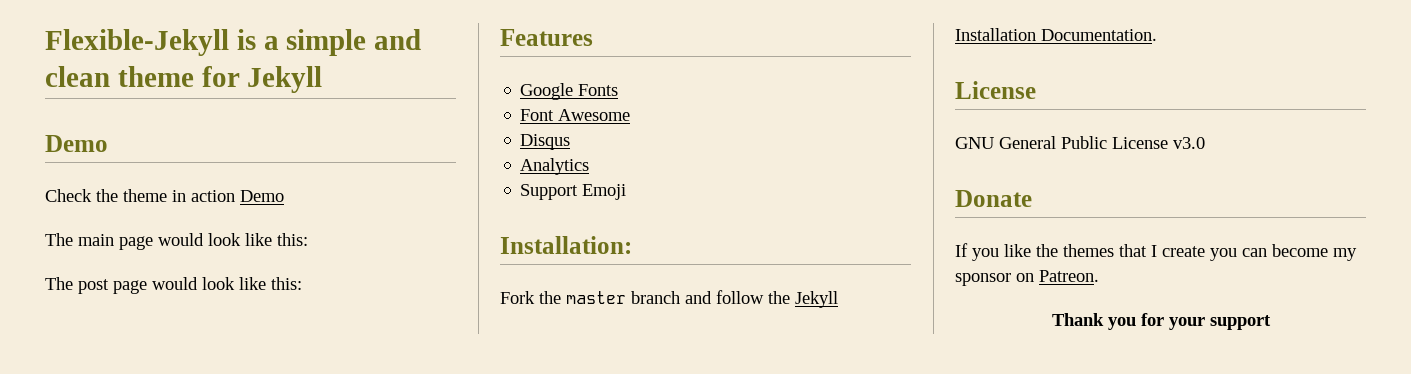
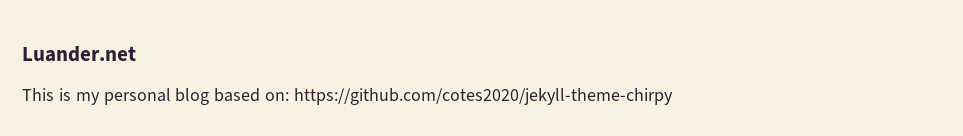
[45,29,422,56] [45,66,323,93] [45,135,108,152] [45,189,284,202] [45,233,308,250] [45,277,302,294] [500,29,593,46] [520,83,619,100] [520,109,631,121] [520,134,571,150] [520,158,590,175] [520,184,627,200] [500,236,632,254] [500,290,838,308] [955,28,1157,41] [955,81,1036,99] [955,136,1205,149] [955,190,1032,207] [955,243,1357,261] [955,270,1099,286] [1051,313,1271,330] Flexible-Jekyll is a simple and clean theme for Jekyll // Demo // Check the theme in action Demo // The main page would look like this: // The post page would look like this: // Features // Google Fonts // Font Awesome // Disqus // Analytics // Support Emoji // Installation: // Fork the master branch and follow the Jekyll Installation Documentation. // License // GNU General Public License v3.0 // Donate // If you like the themes that I create you can become my sponsor on Patreon. // Thank you for your support -> [22,46,136,62] [22,88,674,105] Luander.net // This is my personal blog based on: https://github.com/cotes2020/jekyll-theme-chirpy

